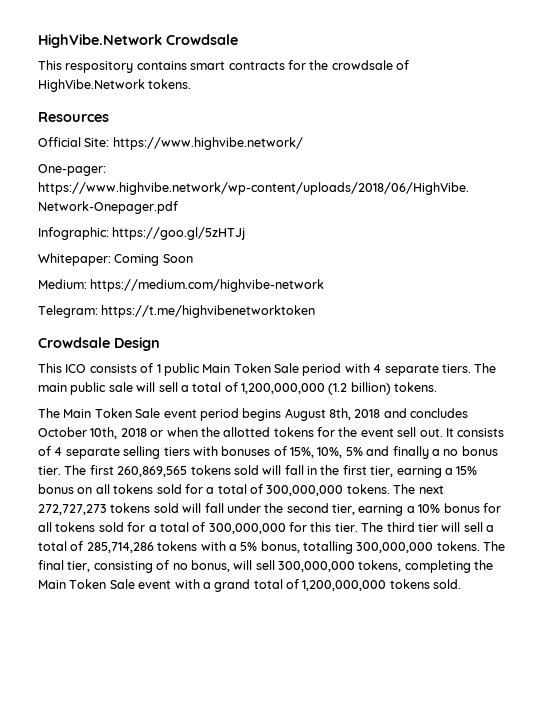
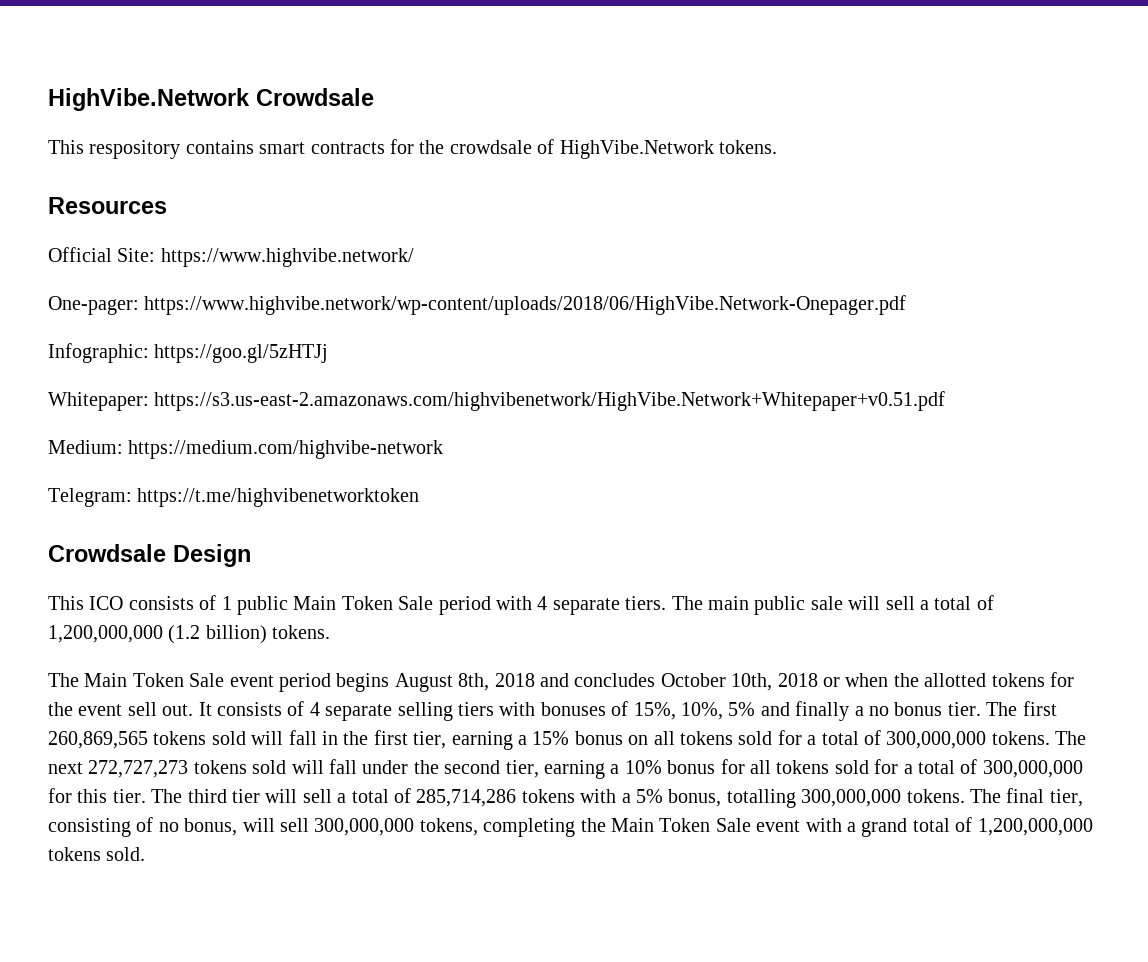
[114,254,193,266] Coming Soon -> [154,391,946,411] https://s3.us-east-2.amazonaws.com/highvibenetwork/HighVibe.Network+Whitepaper+v0.51.pdf

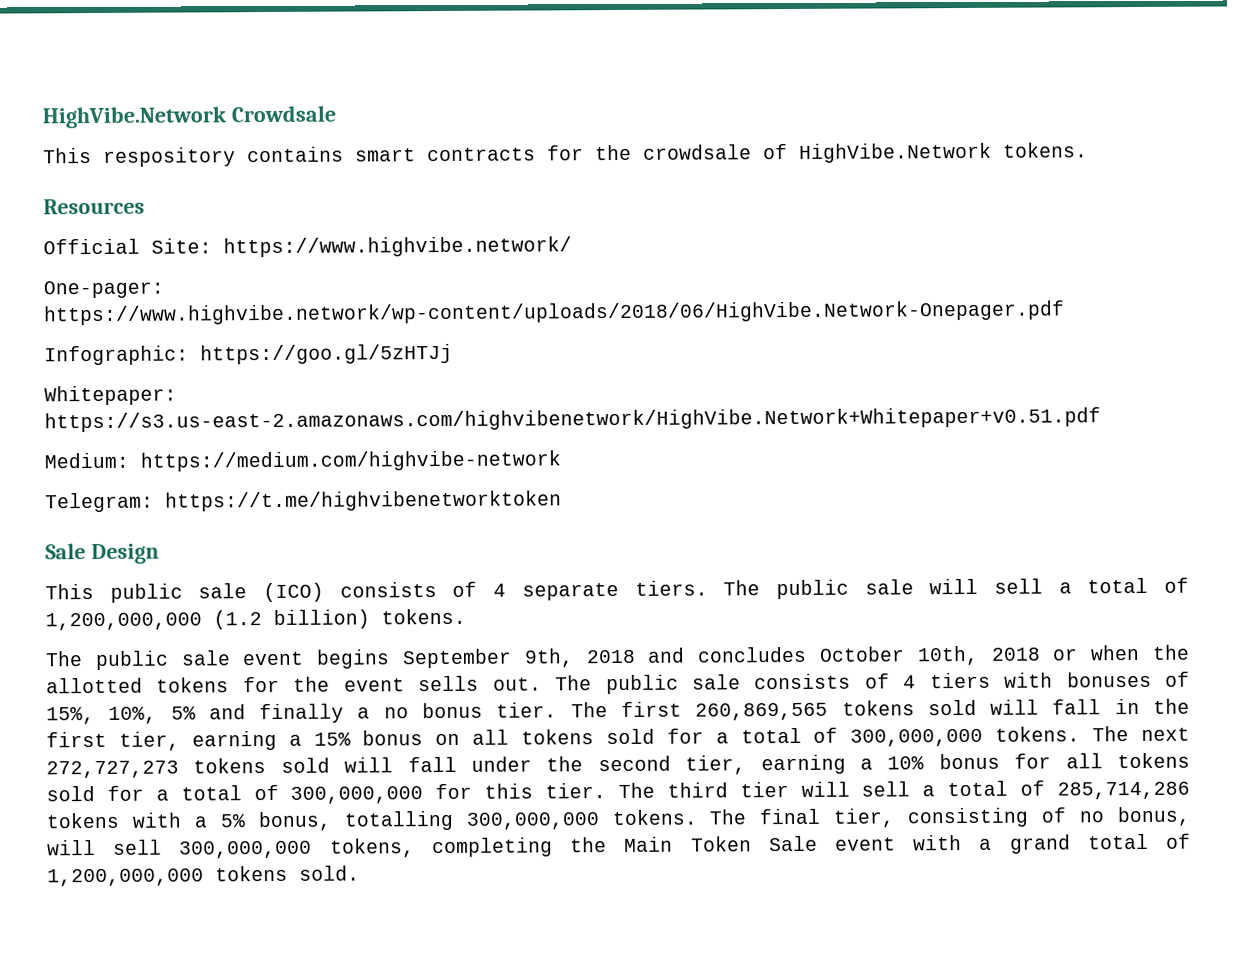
[48,544,166,562] Crowdsale -> [45,543,86,560] Sale
[89,595,532,615] ICO consists of 1 public Main Token Sale period with -> [109,581,478,603] public sale (ICO) consists of
[707,596,749,610] main -> (761, 588) none
[84,673,490,692] Main Token Sale event period begins August 8th, -> [94,648,574,671] public sale event begins September 9th,
[127,701,453,721] sell out. It consists of 4 separate selling -> [418,673,917,695] sells out. The public sale consists of 4

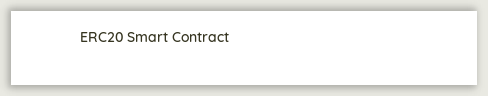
[42,105,336,129] [43,142,1088,167] [43,198,145,215] [43,236,572,258] [43,280,164,299] [43,300,1065,326] [44,343,453,366] [44,385,177,406] [44,407,1101,433] [44,450,561,472] [45,490,562,513] [45,543,159,565] [45,577,1189,603] [45,608,466,631] [45,644,1190,671] [46,671,1190,695] [46,698,1190,725] [46,726,1190,751] [46,752,1190,779] [46,780,1190,804] [46,806,1191,832] [47,833,1191,859] [47,865,360,887] HighVibe.Network Crowdsale // This respository contains smart contracts for the crowdsale of HighVibe.Network tokens. // Resources // Official Site: https://www.highvibe.network/ // One-pager: https://www.highvibe.network/wp-content/uploads/2018/06/HighVibe.Network-Onepager.pdf // Infographic: https://goo.gl/5zHTJj // Whitepaper: https://s3.us-east-2.amazonaws.com/highvibenetwork/HighVibe.Network+Whitepaper+v0.51.pdf // Medium: https://medium.com/highvibe-network // Telegram: https://t.me/highvibenetworktoken // Sale Design // This public sale (ICO) consists of 4 separate tiers. The public sale will sell a total of 1,200,000,000 (1.2 billion) tokens. // The public sale event begins September 9th, 2018 and concludes October 10th, 2018 or when the allotted tokens for the event sells out. The public sale consists of 4 tiers with bonuses of 15%, 10%, 5% and finally a no bonus tier. The first 260,869,565 tokens sold will fall in the first tier, earning a 15% bonus on all tokens sold for a total of 300,000,000 tokens. The next 272,727,273 tokens sold will fall under the second tier, earning a 10% bonus for all tokens sold for a total of 300,000,000 for this tier. The third tier will sell a total of 285,714,286 tokens with a 5% bonus, totalling 300,000,000 tokens. The final tier, consisting of no bonus, will sell 300,000,000 tokens, completing the Main Token Sale event with a grand total of 1,200,000,000 tokens sold. -> [80,32,229,42] ERC20 Smart Contract

